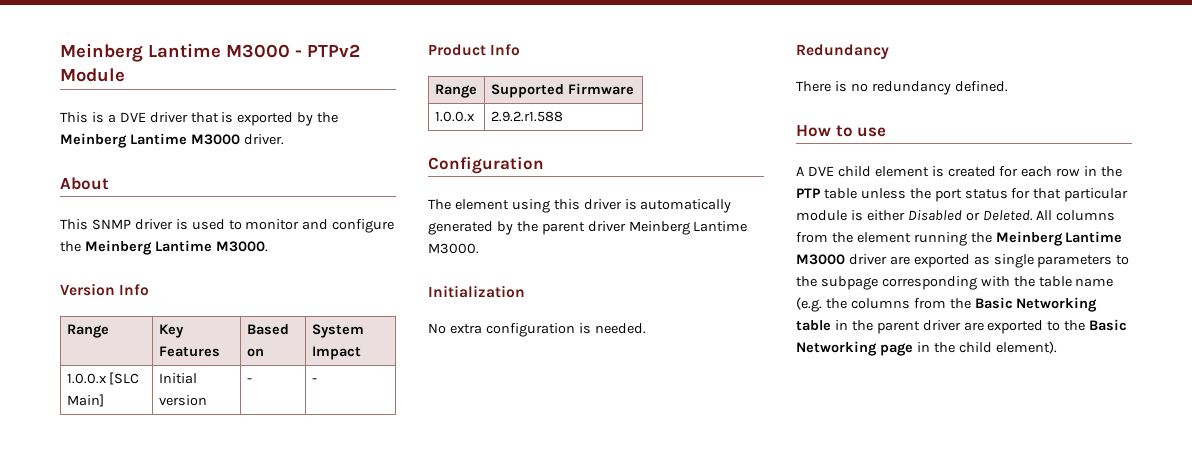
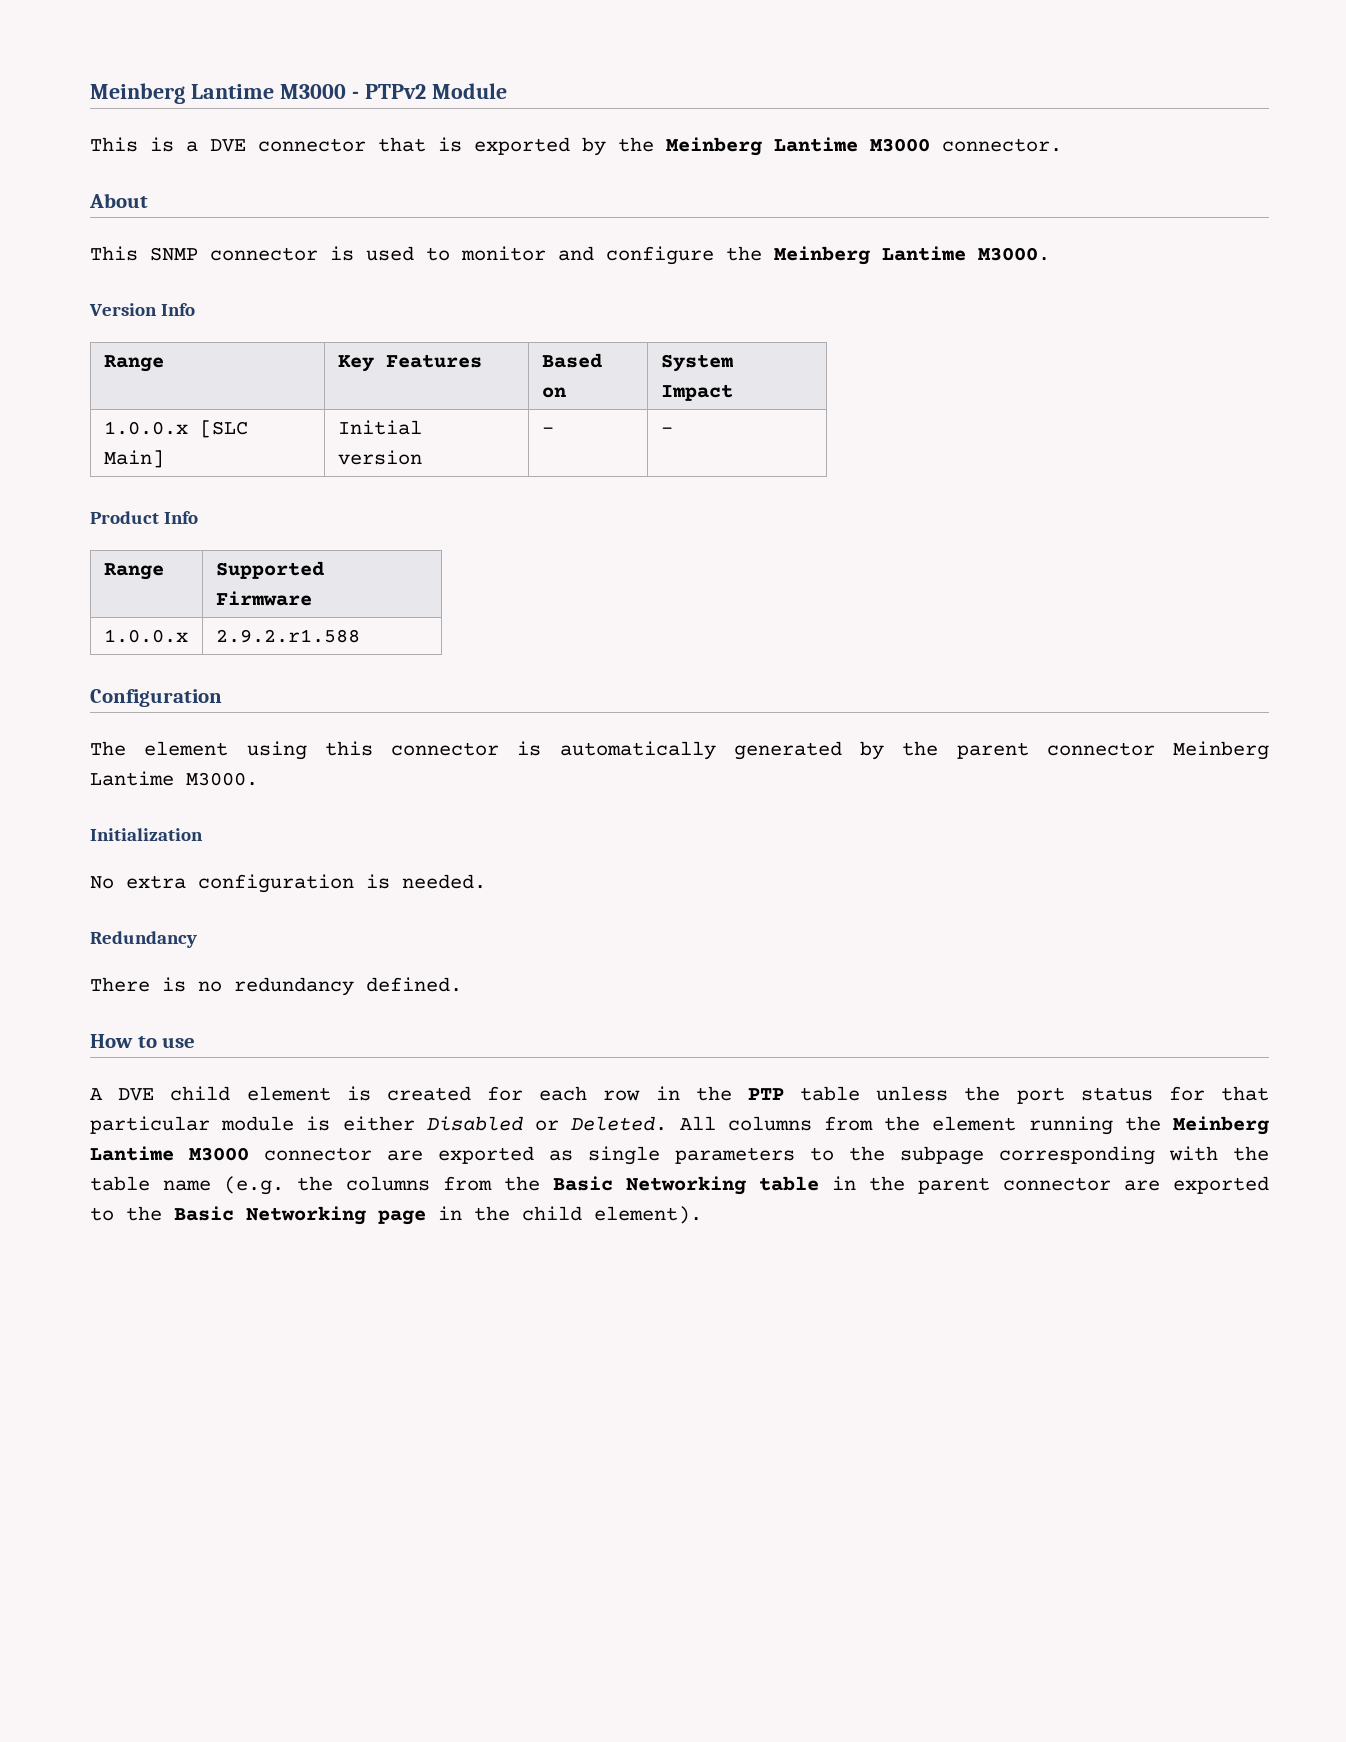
[149,112,188,123] driver -> [258,138,366,152] connector
[243,134,284,145] driver. -> [942,138,1062,152] connector.
[134,219,173,230] driver -> [210,247,318,261] connector
[583,199,622,210] driver -> [391,742,499,756] connector
[587,221,626,232] driver -> [1046,742,1155,756] connector
[848,254,887,265] driver -> [264,1147,372,1161] connector
[922,320,961,331] driver -> [1003,1177,1111,1191] connector

